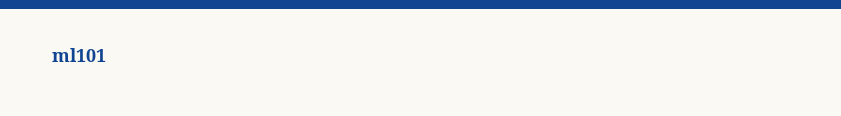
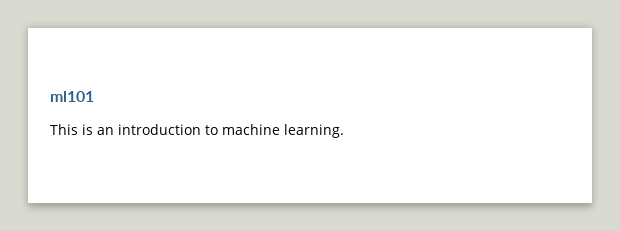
(106, 55) none -> [50,124,344,138] // This is an introduction to machine learning.

